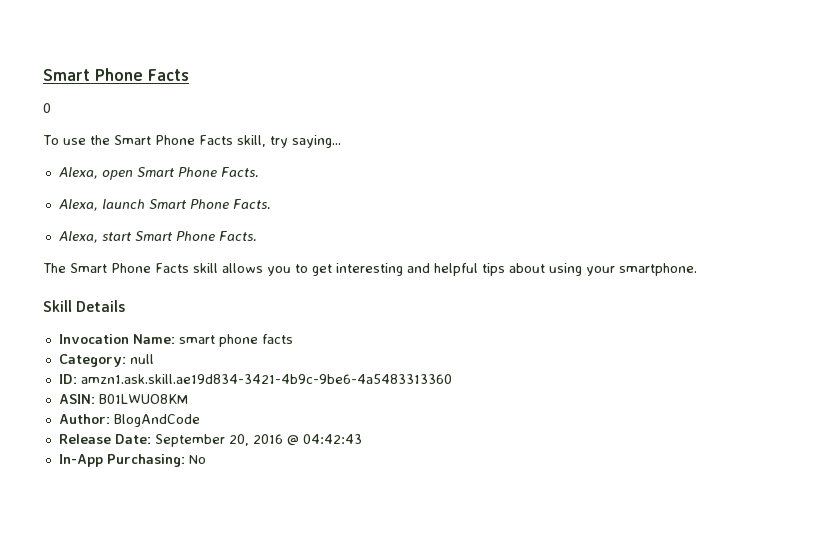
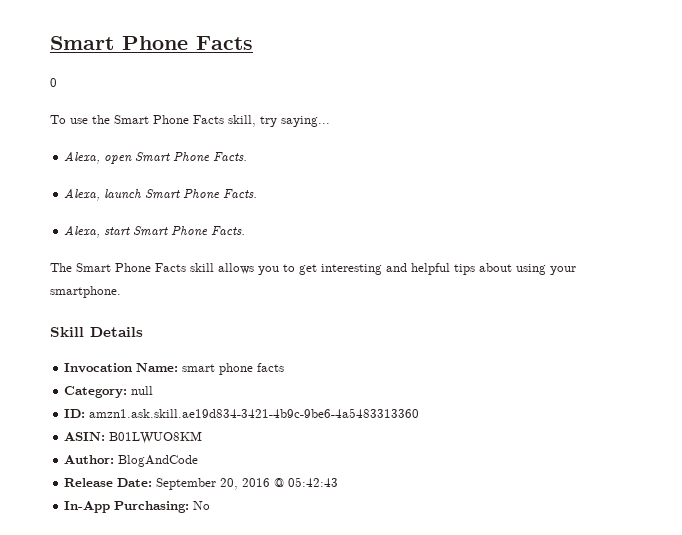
[302,434,362,444] 04:42:43 -> [288,477,339,487] 05:42:43

